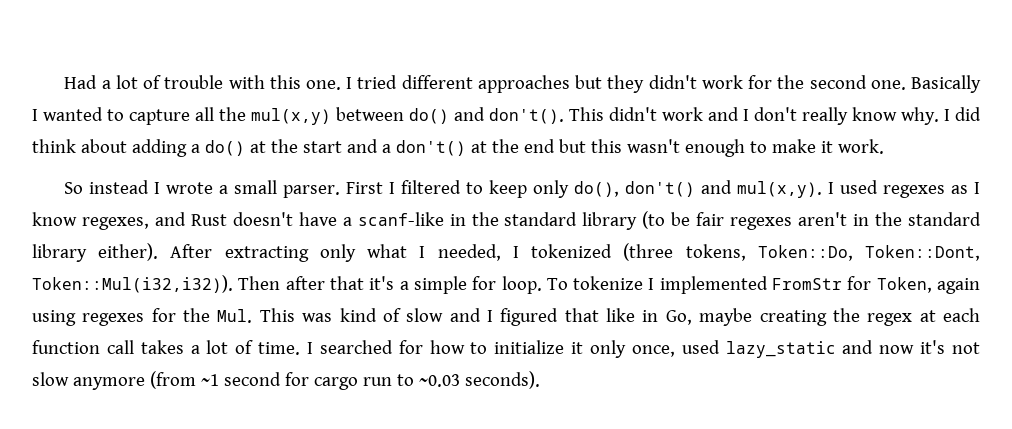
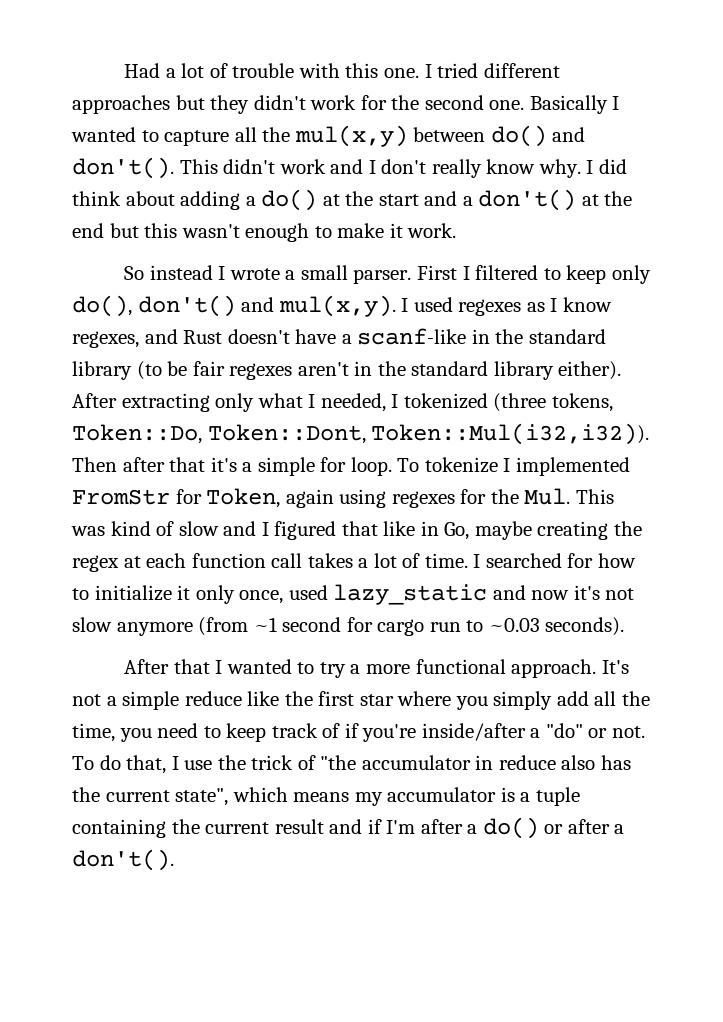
(540, 380) none -> [124,659,629,678] [72,691,650,710] [72,723,645,742] [72,755,631,774] [72,787,580,806] [72,817,625,839] [72,849,174,871] // After that I wanted to try a more functional approach. It's not a simple reduce like the first star where you simply add all the time, you need to keep track of if you're inside/after a "do" or not. To do that, I use the trick of "the accumulator in reduce also has the current state", which means my accumulator is a tuple containing the current result and if I'm after a do() or after a don't().

